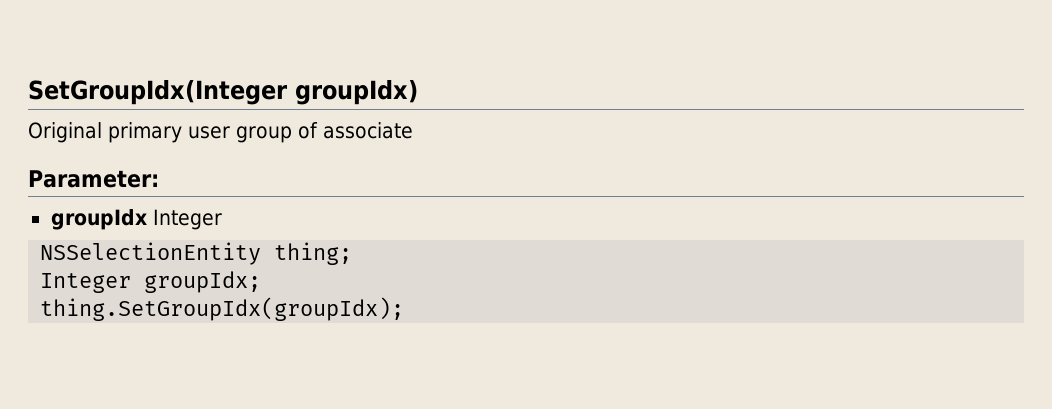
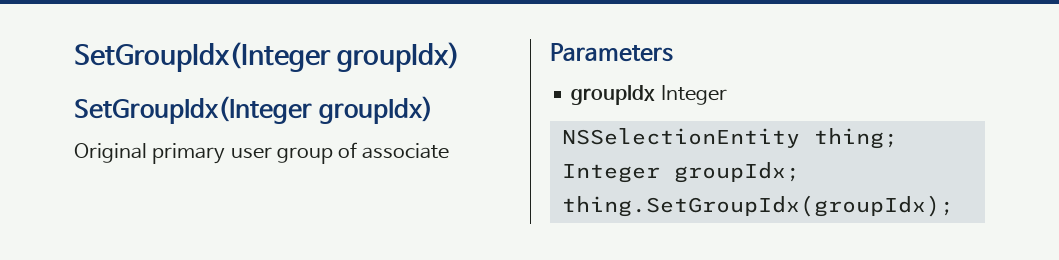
[28,80,418,105] SetGroupIdx(Integer groupIdx) -> [74,42,461,72] [74,96,433,124] SetGroupIdx(Integer groupIdx) // SetGroupIdx(Integer groupIdx)
[28,170,159,188] Parameter: -> [550,43,673,62] Parameters

